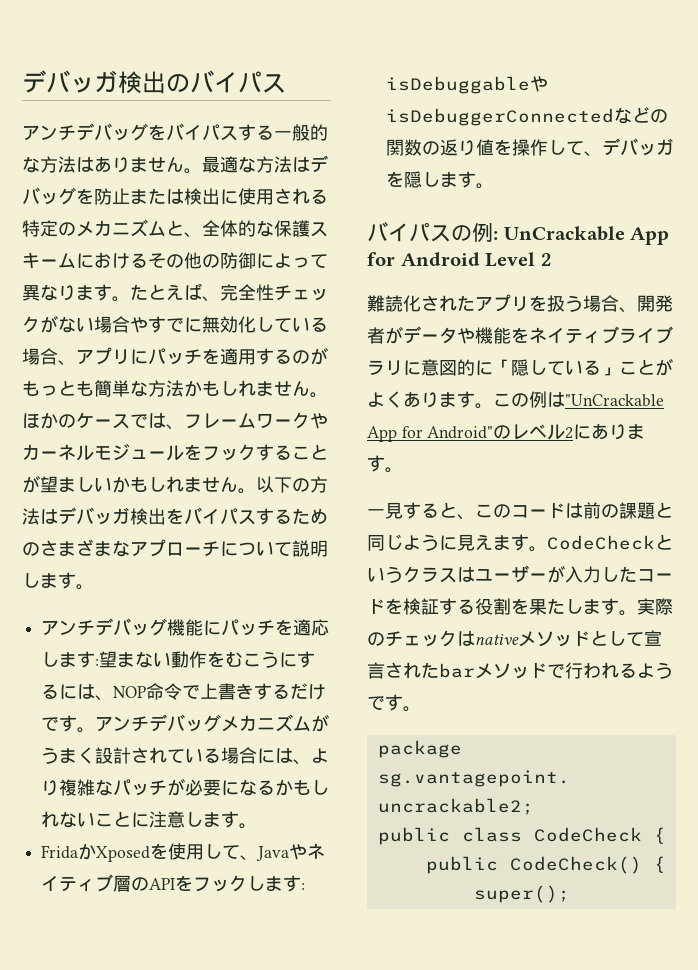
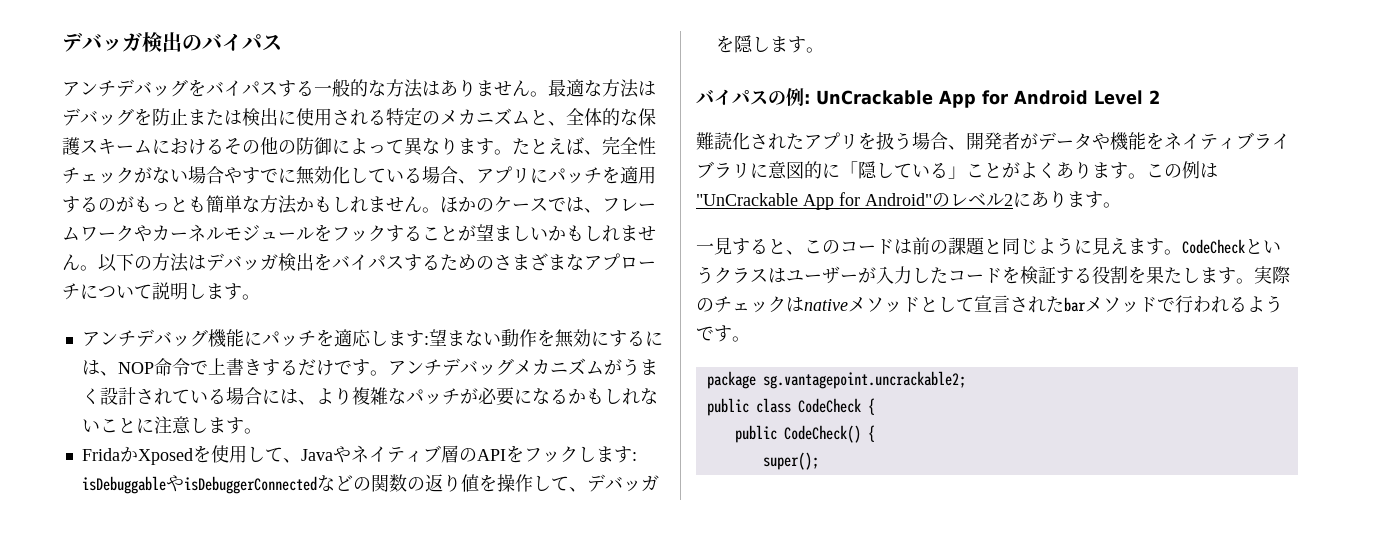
[225,651,280,668] むこう -> [554,329,591,348] 無効

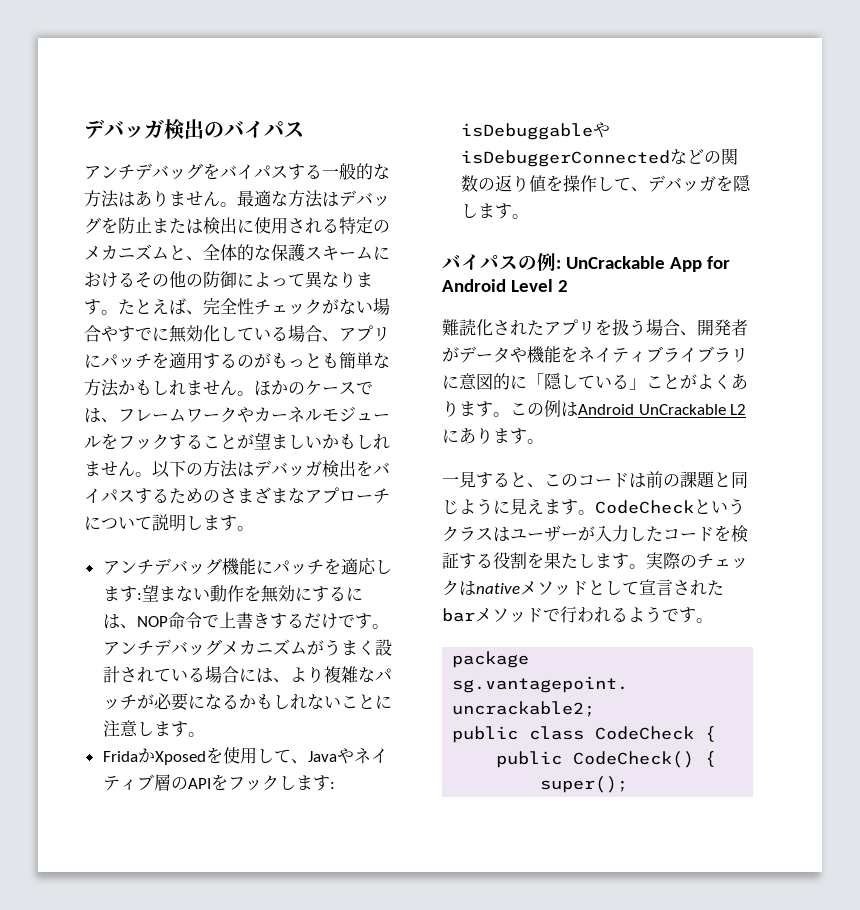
[696,192,1013,210] "UnCrackable App for Android"のレベル2 -> [578,404,747,415] Android UnCrackable L2

